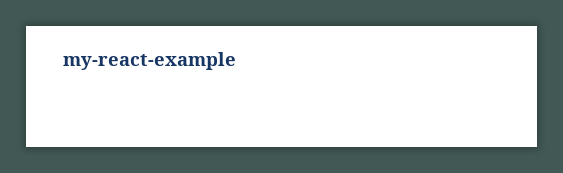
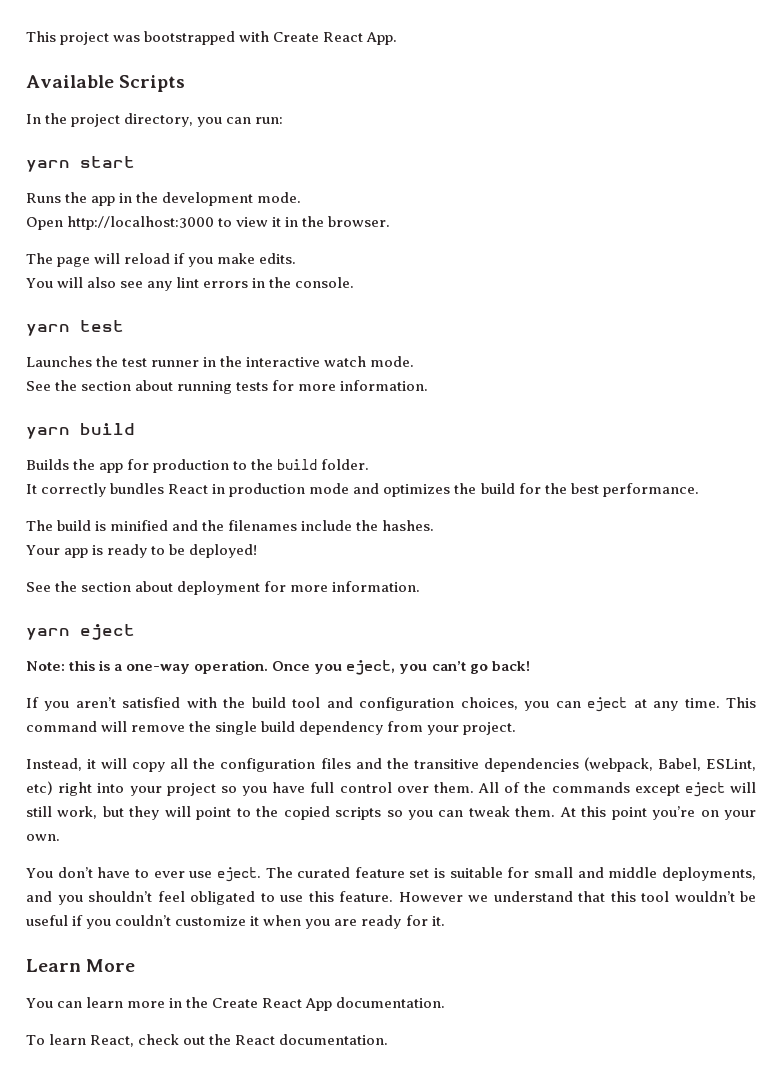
[63,52,236,70] my-react-example -> [26,31,398,45] [26,75,186,92] [26,113,284,127] [26,156,135,172] [26,192,302,206] [26,216,391,230] [26,253,297,267] [26,277,355,291] [26,320,124,336] [26,356,415,367] [26,380,429,394] [26,423,135,439] [26,459,370,473] [26,483,699,497] [26,520,435,531] [26,544,258,558] [26,581,421,595] [26,624,135,640] [26,660,530,675] [26,697,757,712] [26,721,517,735] [26,757,756,772] [26,781,756,797] [26,806,757,820] [26,834,60,841] [26,867,756,882] [26,891,756,905] [26,915,445,929] [26,959,136,972] [26,997,446,1011] [26,1034,389,1047] This project was bootstrapped with Create React App. // Available Scripts // In the project directory, you can run: // yarn start // Runs the app in the development mode. // Open http://localhost:3000 to view it in the browser. // The page will reload if you make edits. // You will also see any lint errors in the console. // yarn test // Launches the test runner in the interactive watch mode. // See the section about running tests for more information. // yarn build // Builds the app for production to the build folder. // It correctly bundles React in production mode and optimizes the build for the best performance. // The build is minified and the filenames include the hashes. // Your app is ready to be deployed! // See the section about deployment for more information. // yarn eject // Note: this is a one-way operation. Once you eject, you can’t go back! // If you aren’t satisfied with the build tool and configuration choices, you can eject at any time. This command will remove the single build dependency from your project. // Instead, it will copy all the configuration files and the transitive dependencies (webpack, Babel, ESLint, etc) right into your project so you have full control over them. All of the commands except eject will still work, but they will point to the copied scripts so you can tweak them. At this point you’re on your own. // You don’t have to ever use eject. The curated feature set is suitable for small and middle deployments, and you shouldn’t feel obligated to use this feature. However we understand that this tool wouldn’t be useful if you couldn’t customize it when you are ready for it. // Learn More // You can learn more in the Create React App documentation. // To learn React, check out the React documentation.

